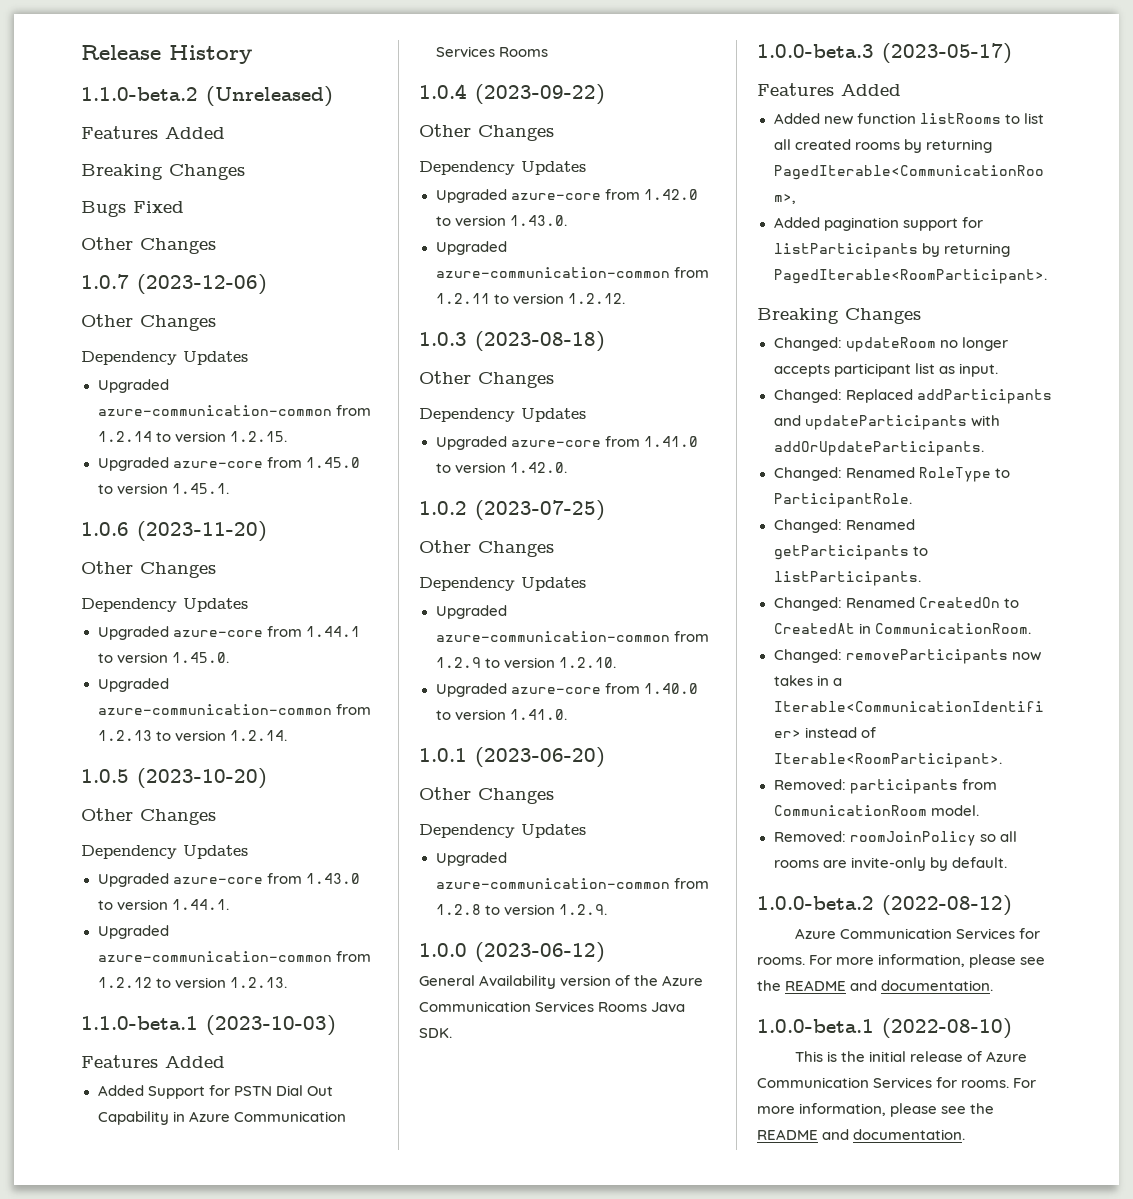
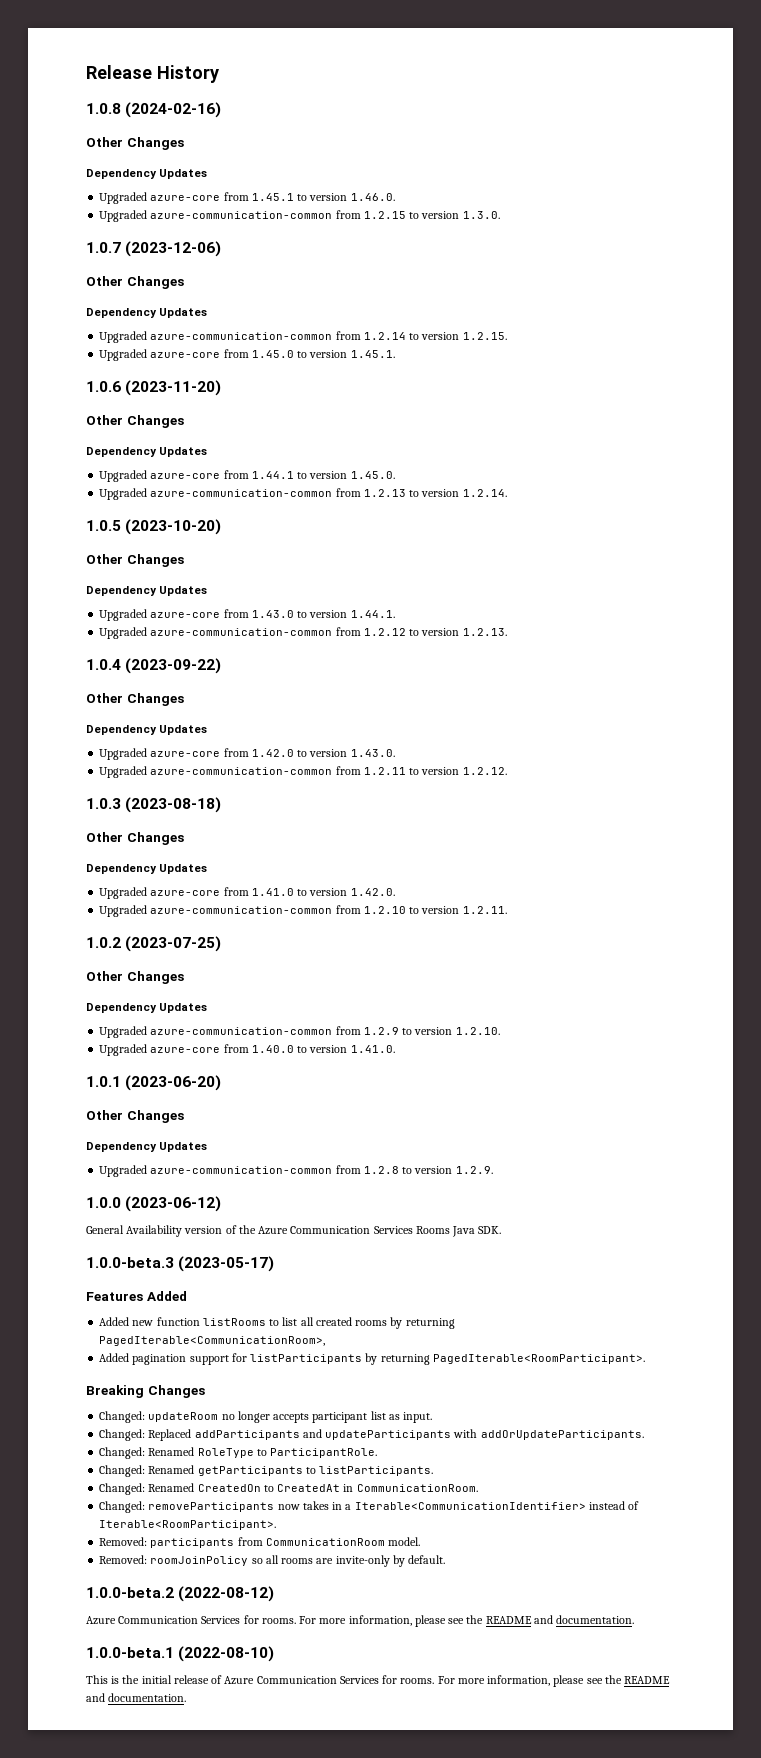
[81,86,333,107] [81,126,225,139] [81,164,245,180] [81,201,184,217] [81,237,216,254] 1.1.0-beta.2 (Unreleased) // Features Added // Breaking Changes // Bugs Fixed // Other Changes -> [86,102,222,118] [86,137,184,150] [86,169,208,179] [99,192,395,204] [99,210,500,222] 1.0.8 (2024-02-16) // Other Changes // Dependency Updates // Upgraded azure-core from 1.45.1 to version 1.46.0. // Upgraded azure-communication-common from 1.2.15 to version 1.3.0.
[81,1015,336,1036] [81,1055,225,1068] [97,1085,333,1099] [97,1111,346,1125] [435,46,548,57] // 1.1.0-beta.1 (2023-10-03) // Features Added // Added Support for PSTN Dial Out Capability in Azure Communication Services Rooms -> (507, 632) none
(567, 467) none -> [99,905,507,917] // Upgraded azure-communication-common from 1.2.10 to version 1.2.11.

